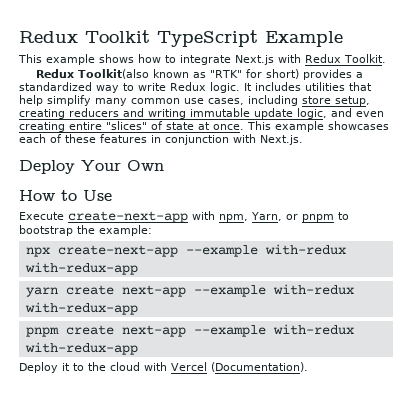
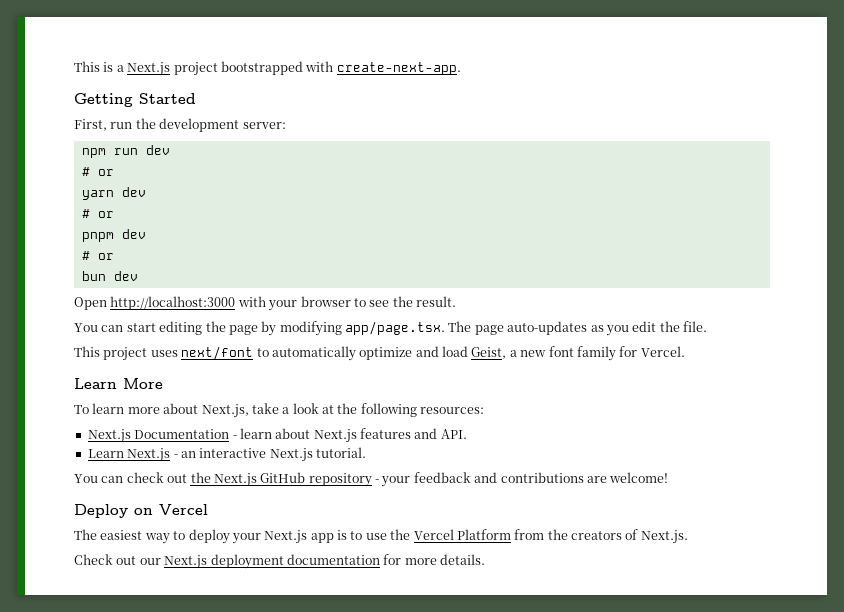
[19,30,343,47] [18,54,386,65] [35,69,363,80] [19,82,372,93] [19,95,370,106] [19,108,384,119] [19,121,389,132] [19,134,303,145] [19,160,164,174] [19,190,112,201] [19,211,349,223] [19,225,152,236] [25,244,346,257] [24,262,138,275] [25,284,354,297] [24,302,138,315] [25,324,354,337] [24,342,138,355] [19,362,308,373] Redux Toolkit TypeScript Example // This example shows how to integrate Next.js with Redux Toolkit. // Redux Toolkit(also known as "RTK" for short) provides a standardized way to write Redux logic. It includes utilities that help simplify many common use cases, including store setup, creating reducers and writing immutable update logic, and even creating entire "slices" of state at once. This example showcases each of these features in conjunction with Next.js. // Deploy Your Own // How to Use // Execute create-next-app with npm, Yarn, or pnpm to bootstrap the example: // npx create-next-app --example with-redux with-redux-app // yarn create next-app --example with-redux with-redux-app // pnpm create next-app --example with-redux with-redux-app // Deploy it to the cloud with Vercel (Documentation). -> [74,61,461,76] [74,93,196,107] [74,118,286,132] [81,145,170,158] [81,167,114,176] [81,187,146,200] [81,209,114,218] [81,229,146,242] [81,251,114,260] [81,271,138,281] [74,296,456,311] [74,321,707,336] [74,346,685,361] [74,378,163,389] [74,403,485,418] [87,428,467,443] [87,447,366,462] [74,472,669,487] [74,504,208,518] [74,529,688,544] [74,554,485,569] This is a Next.js project bootstrapped with create-next-app. // Getting Started // First, run the development server: // npm run dev // # or // yarn dev // # or // pnpm dev // # or // bun dev // Open http://localhost:3000 with your browser to see the result. // You can start editing the page by modifying app/page.tsx. The page auto-updates as you edit the file. // This project uses next/font to automatically optimize and load Geist, a new font family for Vercel. // Learn More // To learn more about Next.js, take a look at the following resources: // Next.js Documentation - learn about Next.js features and API. // Learn Next.js - an interactive Next.js tutorial. // You can check out the Next.js GitHub repository - your feedback and contributions are welcome! // Deploy on Vercel // The easiest way to deploy your Next.js app is to use the Vercel Platform from the creators of Next.js. // Check out our Next.js deployment documentation for more details.

